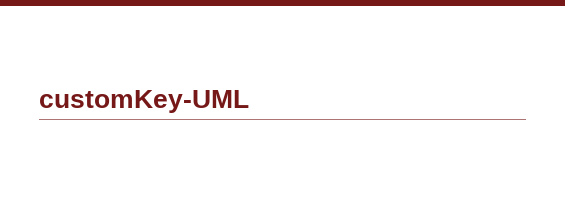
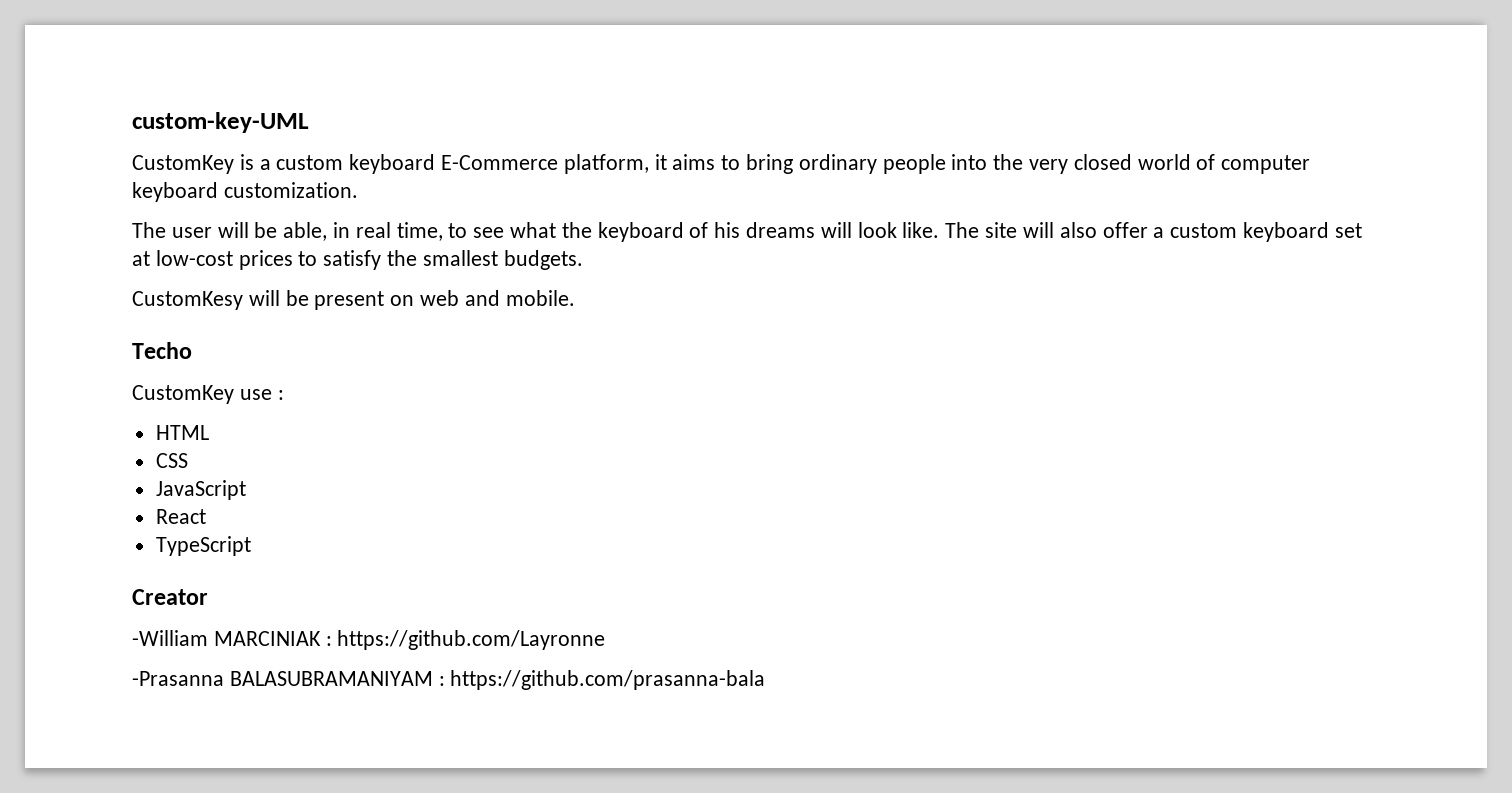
[39,90,249,113] customKey-UML -> [132,112,309,133] [132,154,1311,174] [132,182,358,202] [132,222,1362,242] [132,250,583,270] [132,290,575,310] [132,342,192,359] [132,385,284,404] [155,425,209,440] [155,453,188,468] [155,480,246,500] [155,509,206,524] [155,536,251,556] [132,589,208,605] [132,630,606,650] [132,670,766,690] custom-key-UML // CustomKey is a custom keyboard E-Commerce platform, it aims to bring ordinary people into the very closed world of computer keyboard customization. // The user will be able, in real time, to see what the keyboard of his dreams will look like. The site will also offer a custom keyboard set at low-cost prices to satisfy the smallest budgets. // CustomKesy will be present on web and mobile. // Techo // CustomKey use : // HTML // CSS // JavaScript // React // TypeScript // Creator // -William MARCINIAK : https://github.com/Layronne // -Prasanna BALASUBRAMANIYAM : https://github.com/prasanna-bala

